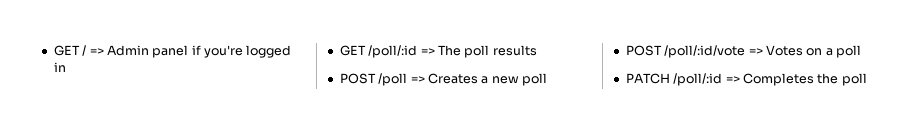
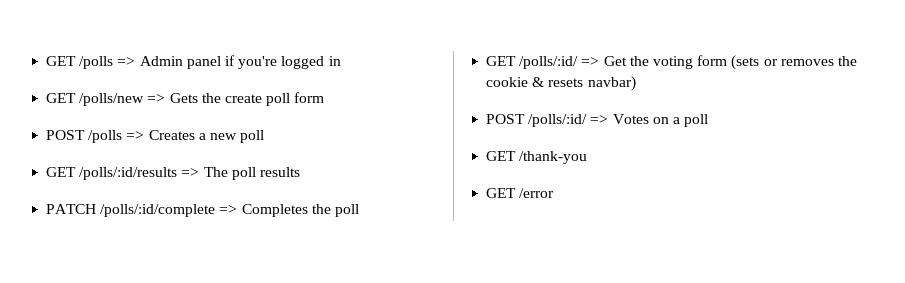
[53,45,87,56] GET / -> [46,56,114,69] GET /polls
[368,45,537,58] [339,73,408,86] /poll/:id => The poll results // POST /poll -> [79,92,325,106] [46,130,123,143] /polls/new => Gets the create poll form // POST /polls
[625,45,746,58] // POST /poll/:id/vote -> [46,167,300,180] [46,204,359,217] [486,55,857,70] [486,76,636,91] [486,114,588,127] // GET /polls/:id/results => The poll results // PATCH /polls/:id/complete => Completes the poll // GET /polls/:id/ => Get the voting form (sets or removes the cookie & resets navbar) // POST /polls/:id/
[625,73,867,86] PATCH /poll/:id => Completes the poll -> [486,151,588,164] [486,188,555,198] GET /thank-you // GET /error

